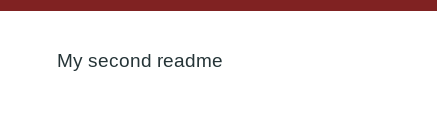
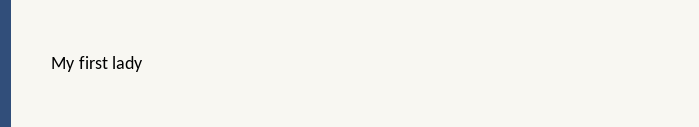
[88,54,224,67] second readme -> [78,56,144,72] first lady

